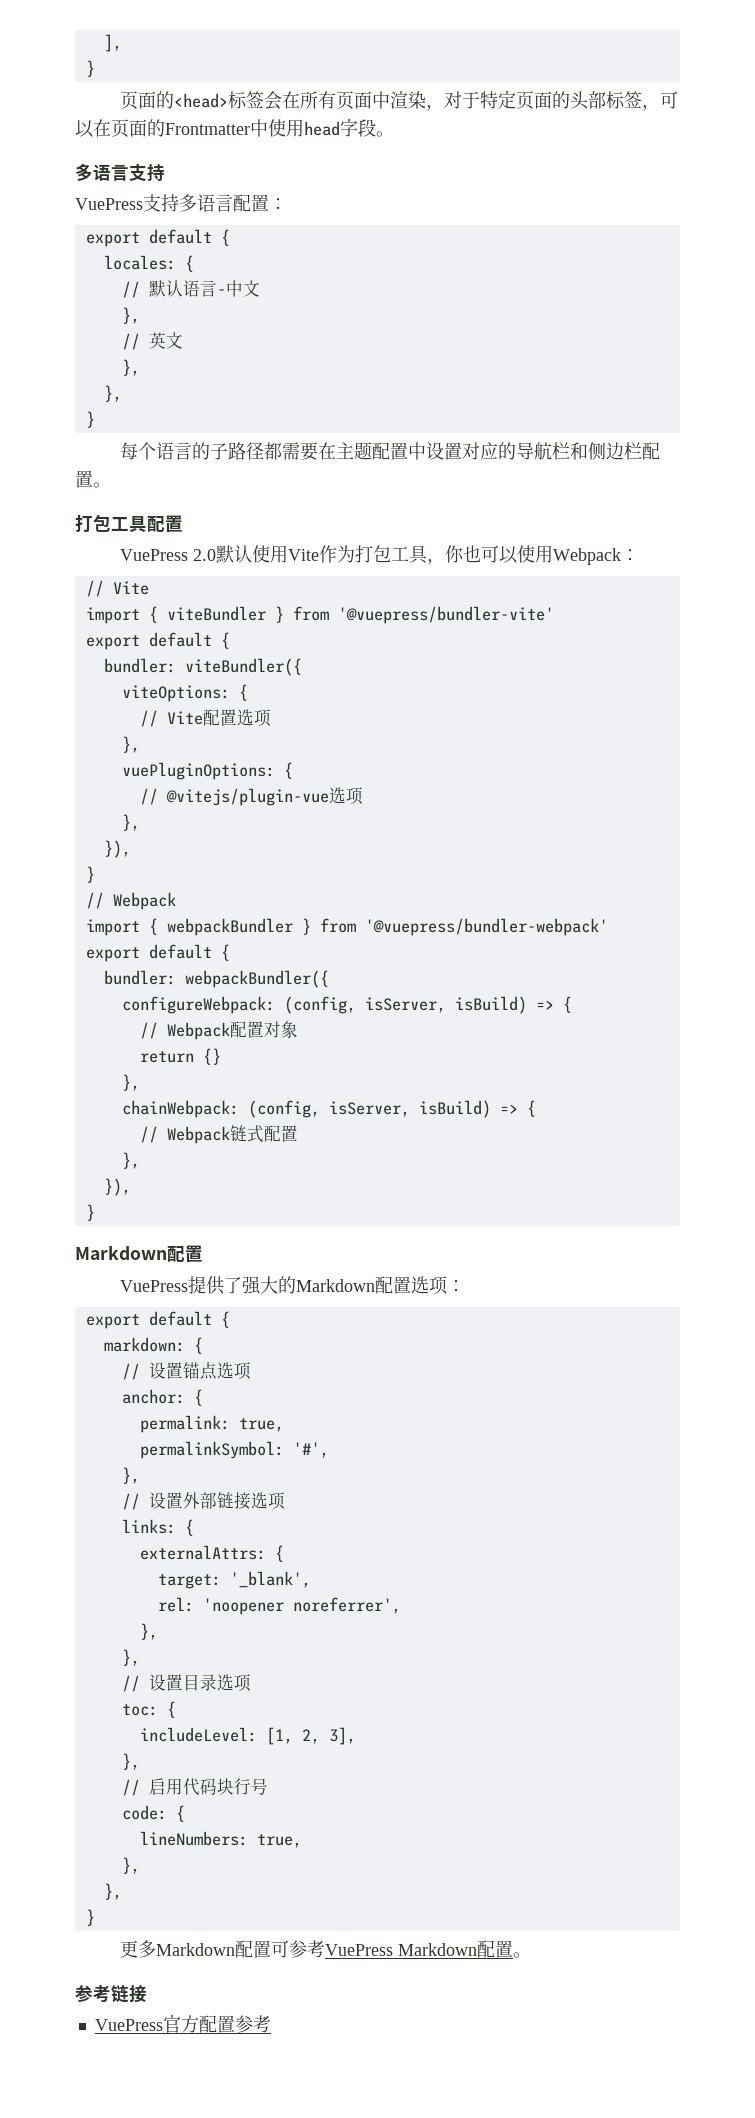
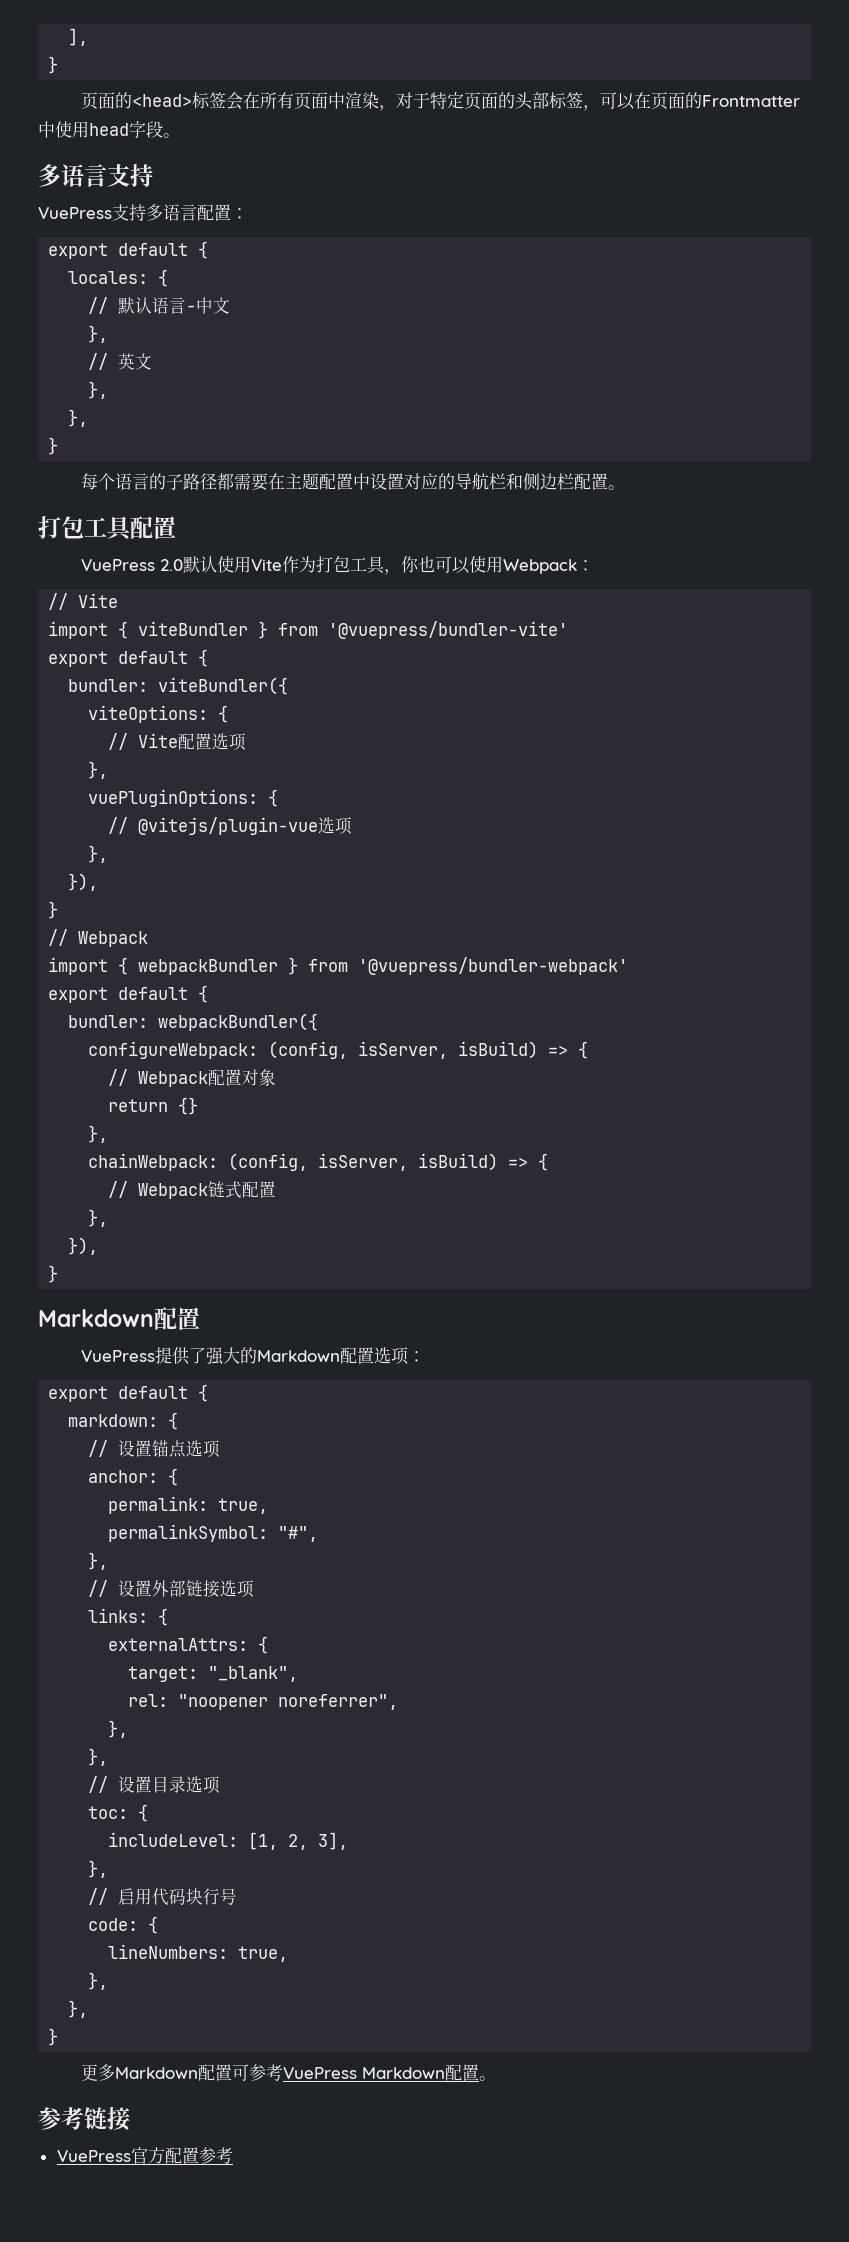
[292,1442,329,1458] '#', -> [278,1526,319,1542] "#",
[229,1571,311,1588] '_blank', -> [208,1666,299,1682] "_blank",
[202,1597,401,1615] 'noopener noreferrer', -> [178,1694,399,1710] "noopener noreferrer",

